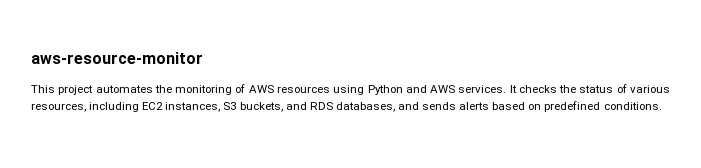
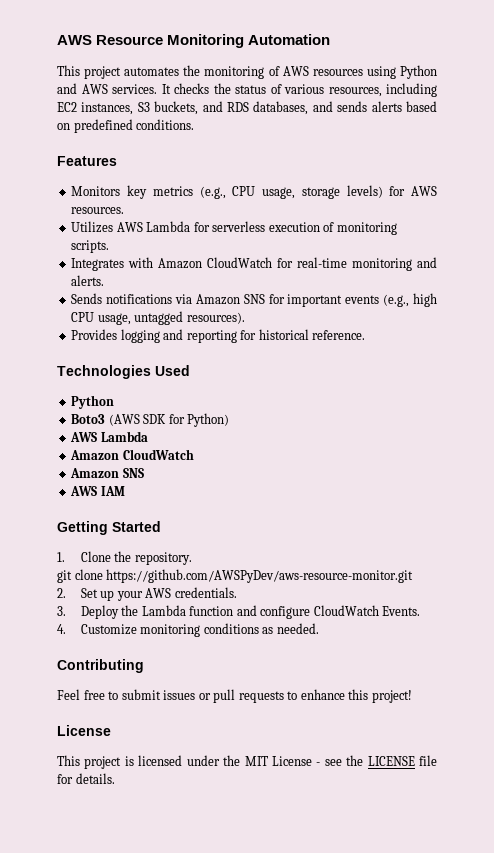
[31,52,203,64] aws-resource-monitor -> [57,34,331,48] AWS Resource Monitoring Automation
(662, 106) none -> [57,156,117,166] [71,185,438,199] [71,207,125,214] [71,221,397,235] [71,240,110,253] [71,257,437,271] [71,275,105,286] [71,293,437,307] [71,311,245,325] [71,329,366,343] [57,365,190,379] [71,395,115,409] [71,413,230,427] [70,431,148,442] [70,449,194,460] [70,468,144,478] [70,486,125,496] [57,521,161,535] [57,551,192,565] [57,569,414,583] [57,587,237,601] [57,605,421,619] [57,623,319,637] [57,659,144,673] [57,689,412,703] [57,725,111,736] [57,755,438,769] [57,773,115,784] // Features // Monitors key metrics (e.g., CPU usage, storage levels) for AWS resources. // Utilizes AWS Lambda for serverless execution of monitoring scripts. // Integrates with Amazon CloudWatch for real-time monitoring and alerts. // Sends notifications via Amazon SNS for important events (e.g., high CPU usage, untagged resources). // Provides logging and reporting for historical reference. // Technologies Used // Python // Boto3 (AWS SDK for Python) // AWS Lambda // Amazon CloudWatch // Amazon SNS // AWS IAM // Getting Started // 1. Clone the repository. // git clone https://github.com/AWSPyDev/aws-resource-monitor.git // 2. Set up your AWS credentials. // 3. Deploy the Lambda function and configure CloudWatch Events. // 4. Customize monitoring conditions as needed. // Contributing // Feel free to submit issues or pull requests to enhance this project! // License // This project is licensed under the MIT License - see the LICENSE file for details.

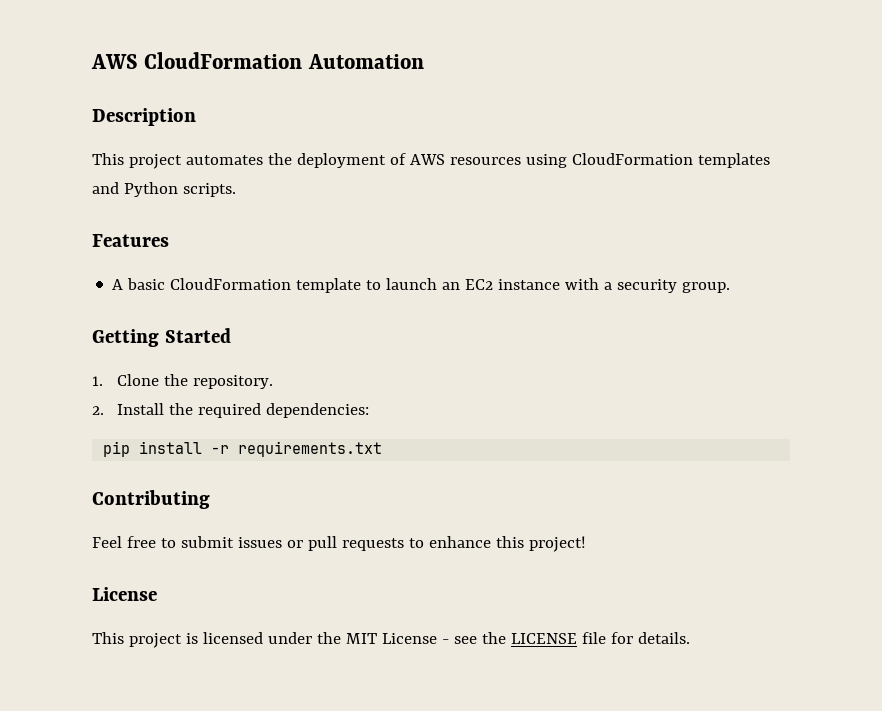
[57,34,245,48] AWS Resource Monitoring -> [91,52,303,69] AWS CloudFormation
(331, 39) none -> [92,108,196,126] // Description
[204,66,265,79] monitoring -> [296,153,386,168] deployment
[400,65,437,79] [57,83,437,97] [57,101,437,115] [57,119,195,133] [57,156,117,166] [71,185,438,199] [71,207,125,214] [71,221,397,235] [71,240,110,253] [71,257,437,271] [71,275,105,286] [71,293,437,307] [71,311,245,325] [71,329,366,343] [57,365,190,379] [71,395,115,409] [71,413,230,427] [70,431,148,442] [70,449,194,460] [70,468,144,478] [70,486,125,496] Python and AWS services. It checks the status of various resources, including EC2 instances, S3 buckets, and RDS databases, and sends alerts based on predefined conditions. // Features // Monitors key metrics (e.g., CPU usage, storage levels) for AWS resources. // Utilizes AWS Lambda for serverless execution of monitoring scripts. // Integrates with Amazon CloudWatch for real-time monitoring and alerts. // Sends notifications via Amazon SNS for important events (e.g., high CPU usage, untagged resources). // Provides logging and reporting for historical reference. // Technologies Used // Python // Boto3 (AWS SDK for Python) // AWS Lambda // Amazon CloudWatch // Amazon SNS // AWS IAM -> [571,153,770,168] [92,182,236,197] [92,234,169,247] [112,278,731,293] CloudFormation templates and Python scripts. // Features // A basic CloudFormation template to launch an EC2 instance with a security group.
[57,569,414,583] [57,587,237,601] [57,605,421,619] [57,623,319,637] git clone https://github.com/AWSPyDev/aws-resource-monitor.git // 2. Set up your AWS credentials. // 3. Deploy the Lambda function and configure CloudWatch Events. // 4. Customize monitoring conditions as needed. -> [92,403,370,418] [103,441,383,457] 2. Install the required dependencies: // pip install -r requirements.txt

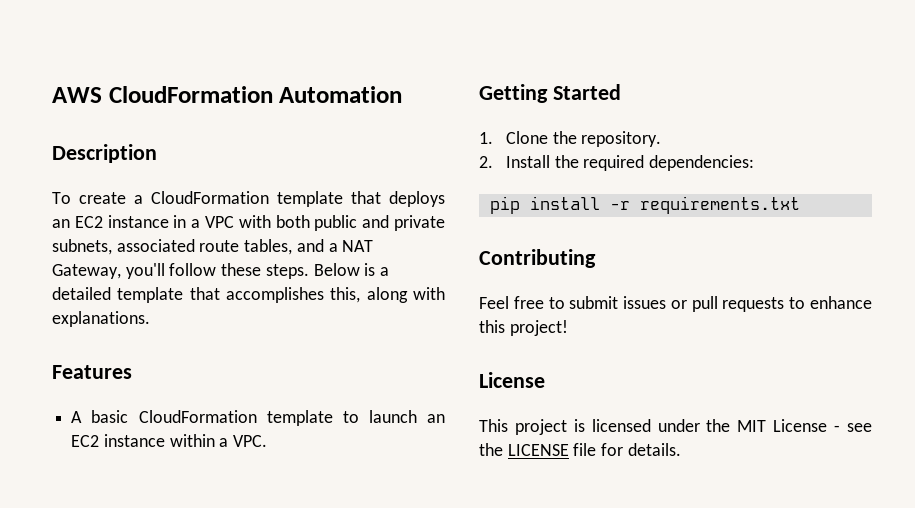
[92,153,770,169] [92,182,236,197] This project automates the deployment of AWS resources using CloudFormation templates and Python scripts. -> [52,191,445,207] [52,215,446,231] [52,239,374,255] [52,263,390,279] [52,287,445,303] [52,311,150,327] To create a CloudFormation template that deploys an EC2 instance in a VPC with both public and private subnets, associated route tables, and a NAT Gateway, you'll follow these steps. Below is a detailed template that accomplishes this, along with explanations.
[565,278,731,293] with a security group. -> [169,434,268,447] within a VPC.

